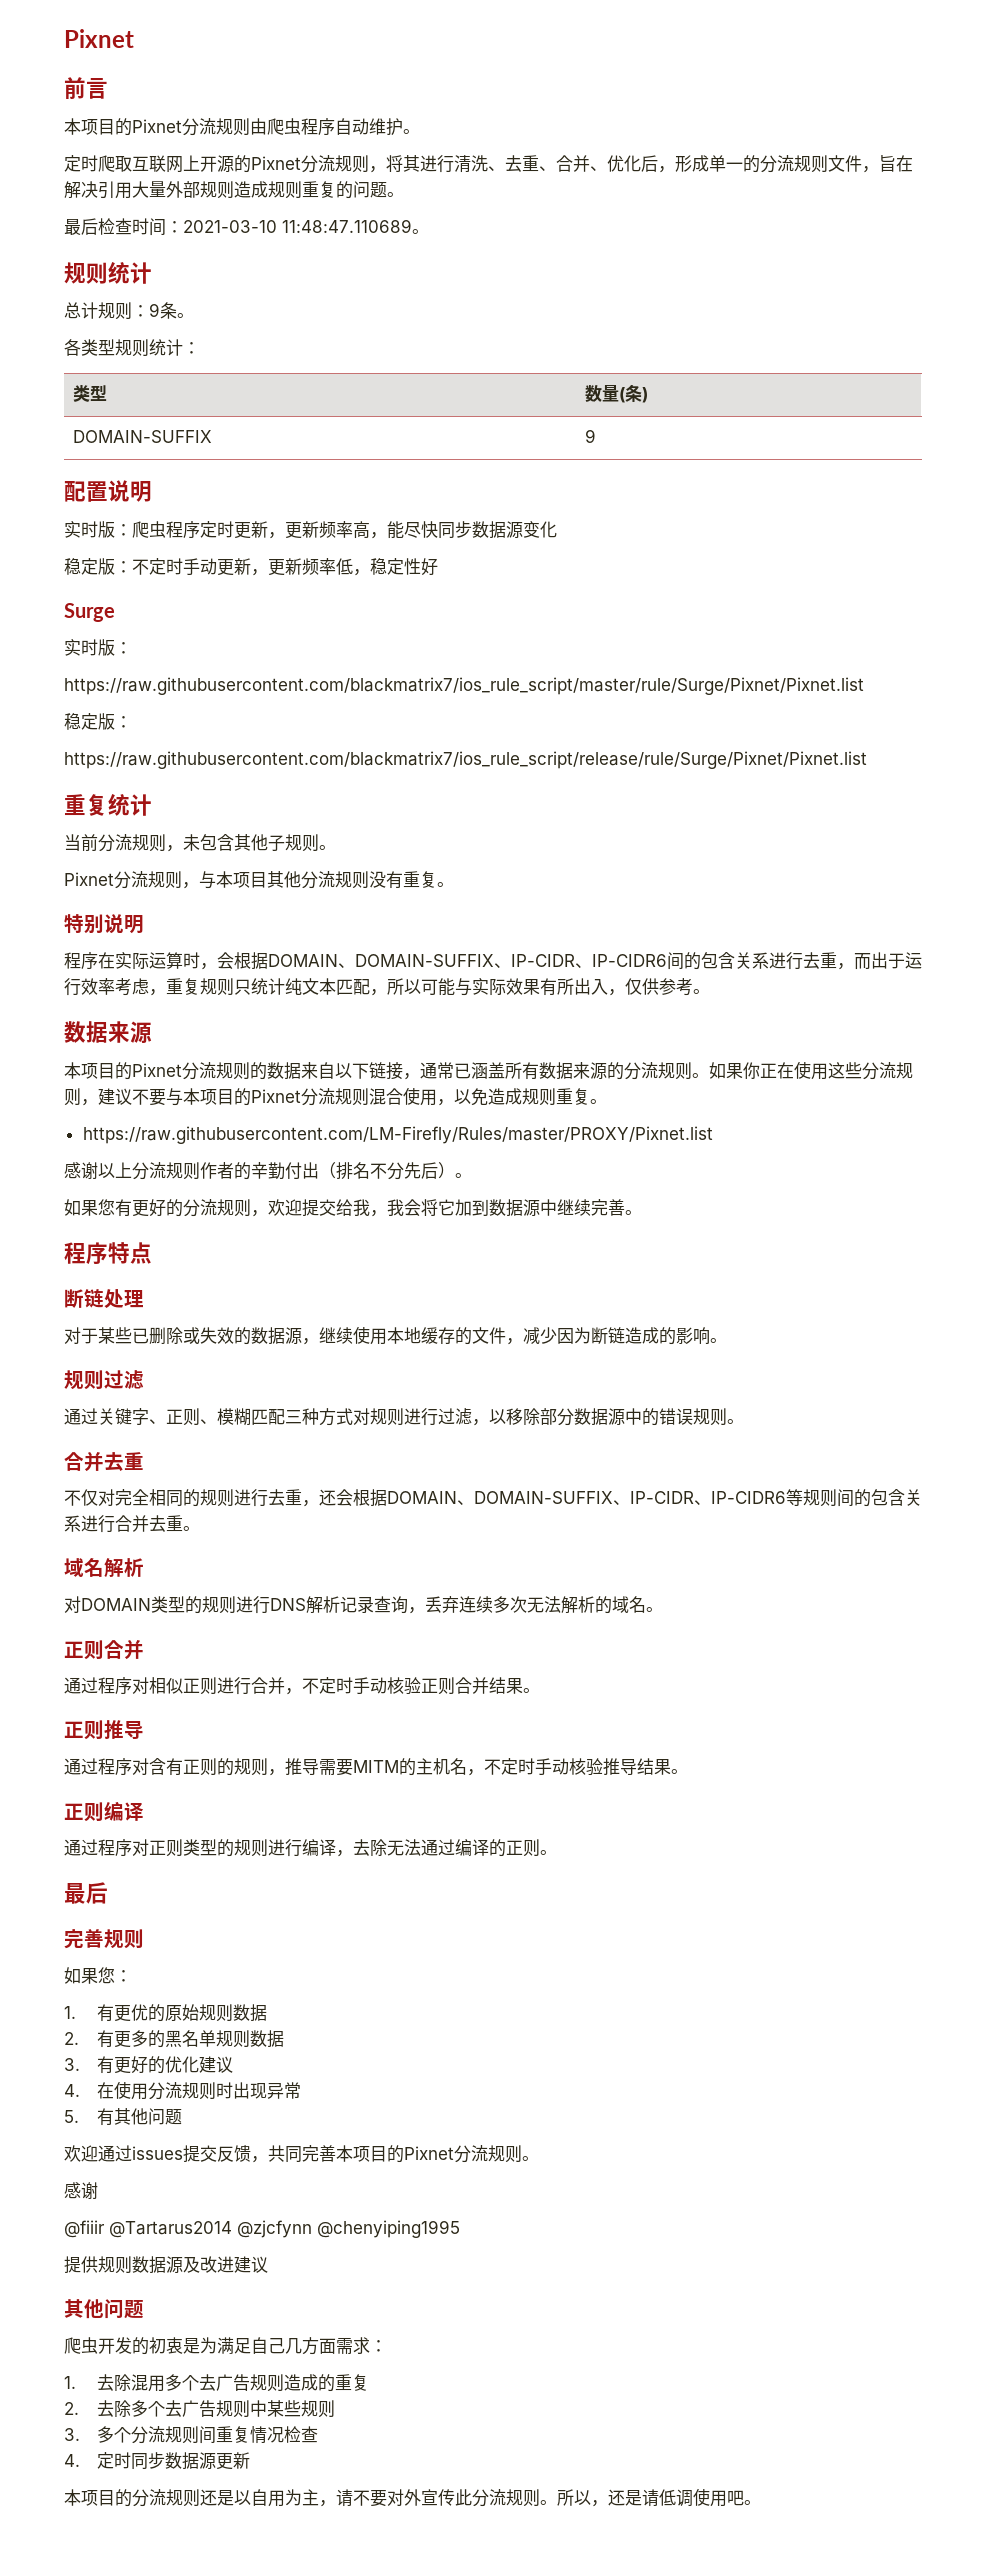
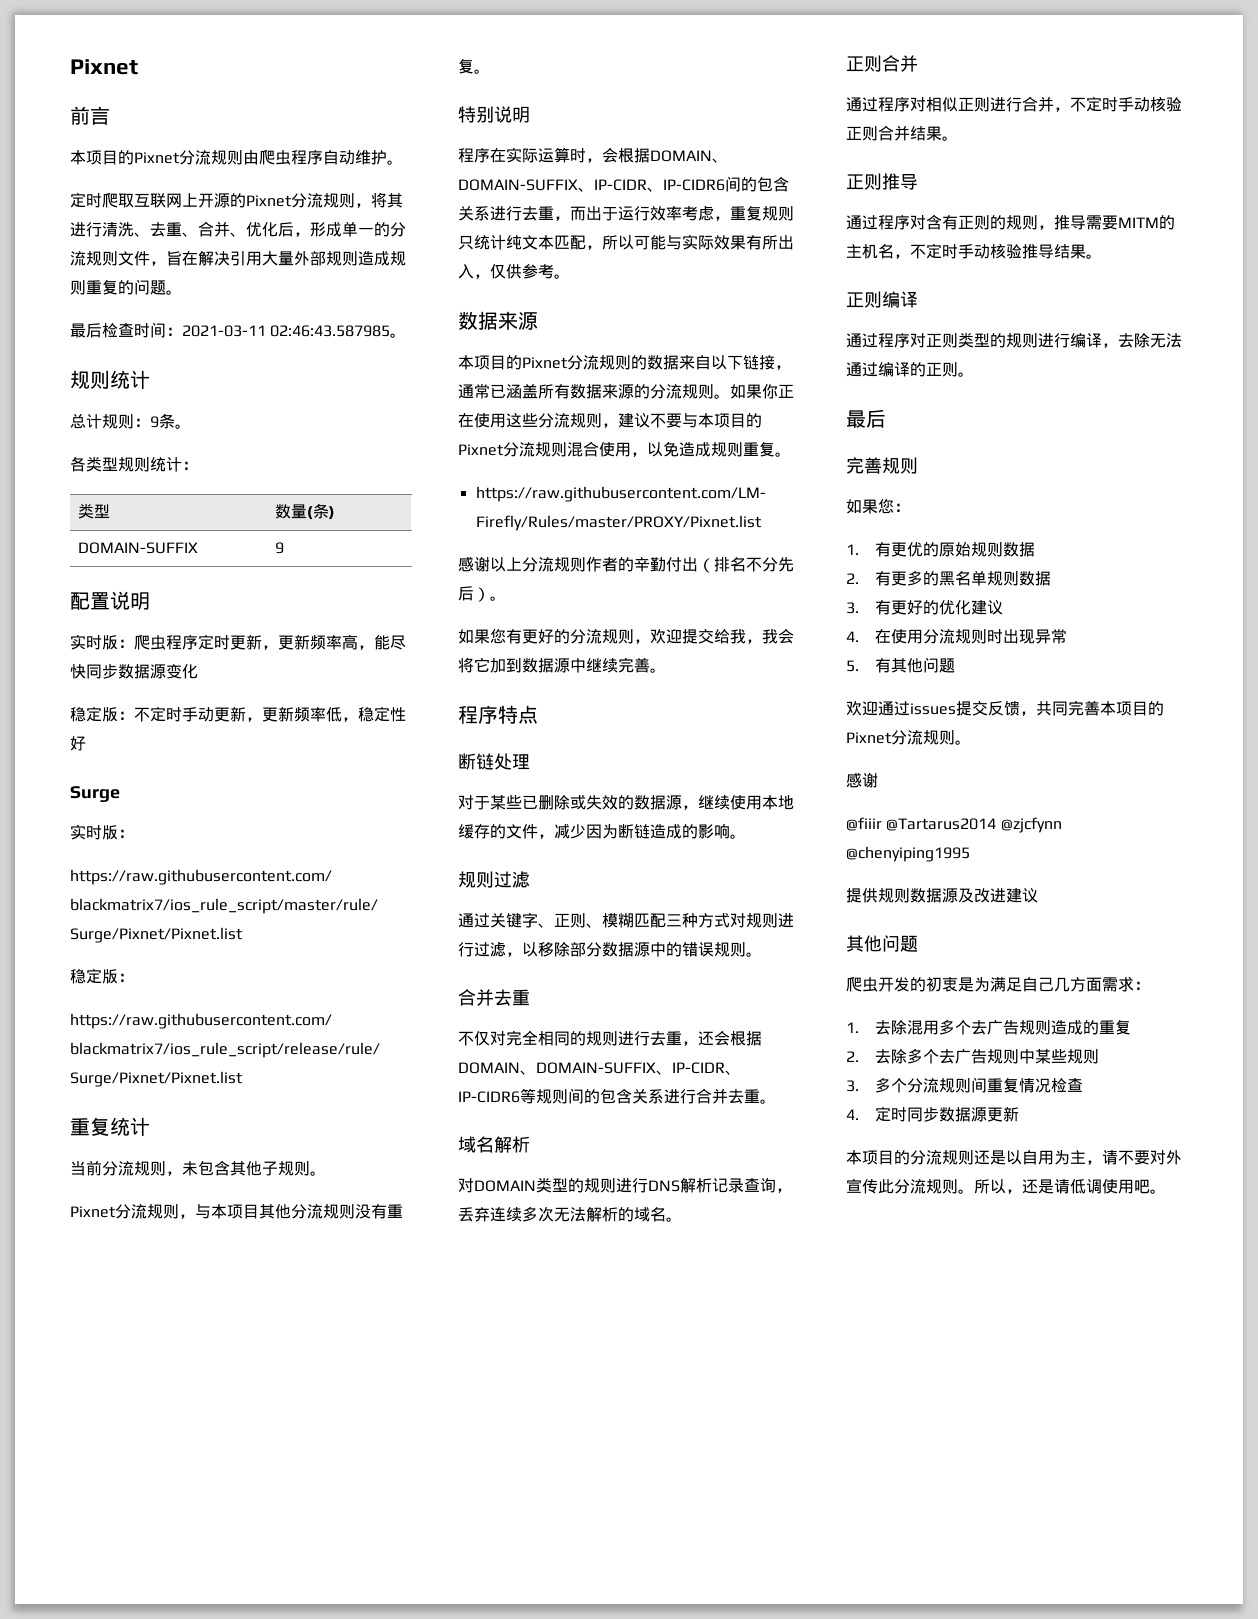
[183,219,412,233] 2021-03-10 11:48:47.110689 -> [182,325,391,337] 2021-03-11 02:46:43.587985

